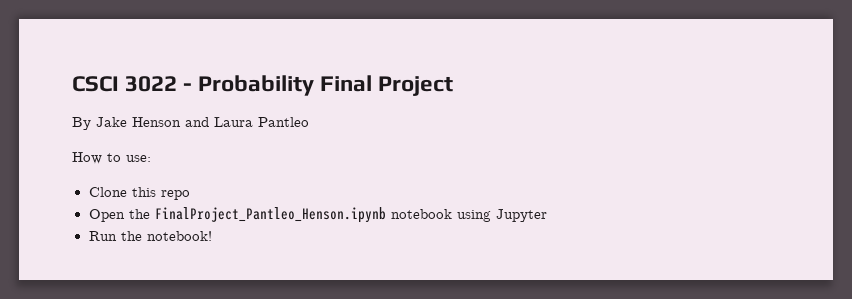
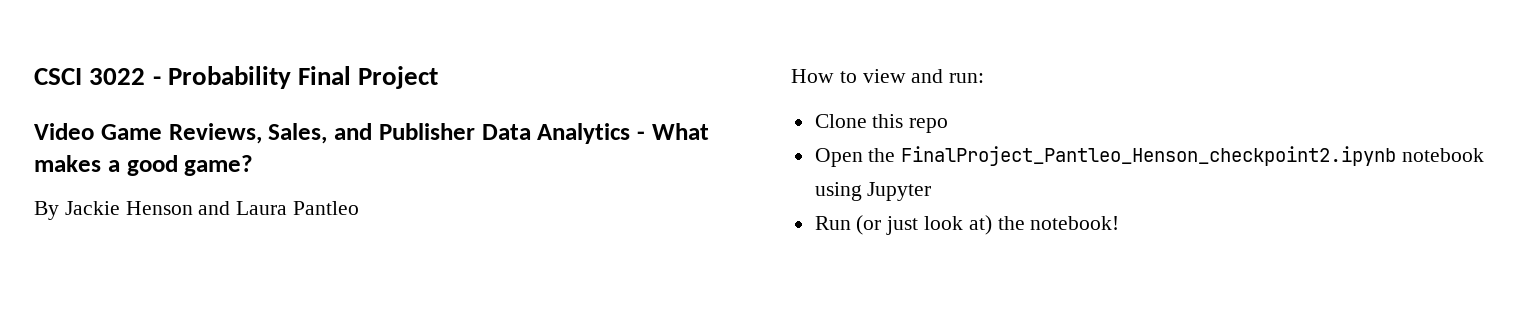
(454, 86) none -> [34,123,709,144] [34,155,254,176] // Video Game Reviews, Sales, and Publisher Data Analytics - What makes a good game?
[96,117,127,127] Jake -> [64,201,120,215] Jackie
[126,155,151,162] use: -> [862,69,985,83] view and run:
[154,207,386,223] FinalProject_Pantleo_Henson.ipynb -> [901,146,1397,166] FinalProject_Pantleo_Henson_checkpoint2.ipynb
(117, 236) none -> [856,215,992,235] (or just look at)

